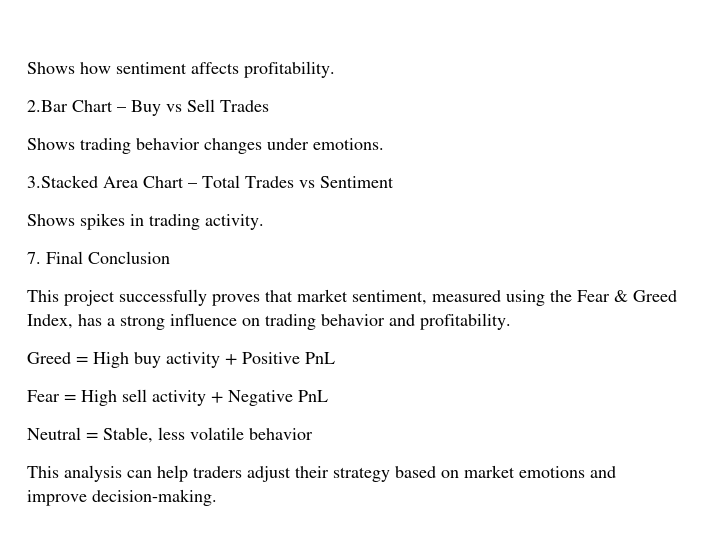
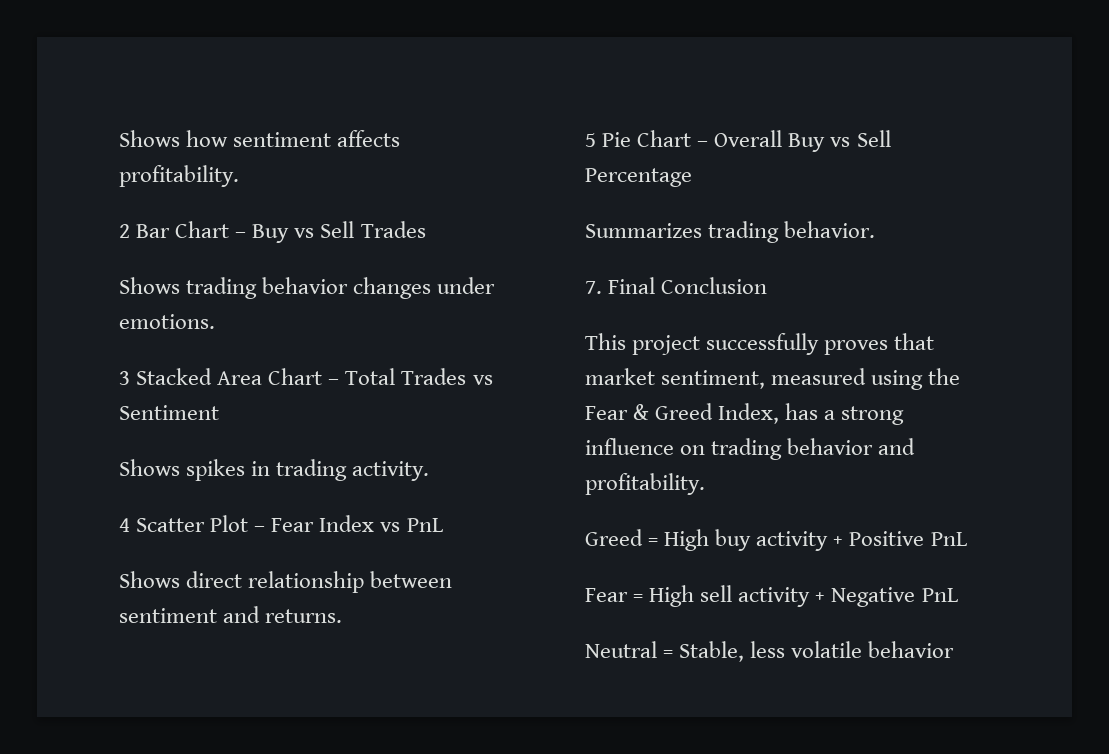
[27,100,68,112] 2.Bar -> [119,224,171,238] 2 Bar
[27,175,98,188] 3.Stacked -> [119,368,213,385] 3 Stacked
(264, 222) none -> [119,515,443,532] [119,571,453,593] [119,606,343,623] [585,130,891,152] [585,168,692,187] [585,221,876,243] // 4 Scatter Plot – Fear Index vs PnL // Shows direct relationship between sentiment and returns. // 5 Pie Chart – Overall Buy vs Sell Percentage // Summarizes trading behavior.
[27,465,616,482] [27,489,217,506] // This analysis can help traders adjust their strategy based on market emotions and improve decision-making. -> (955, 649) none

